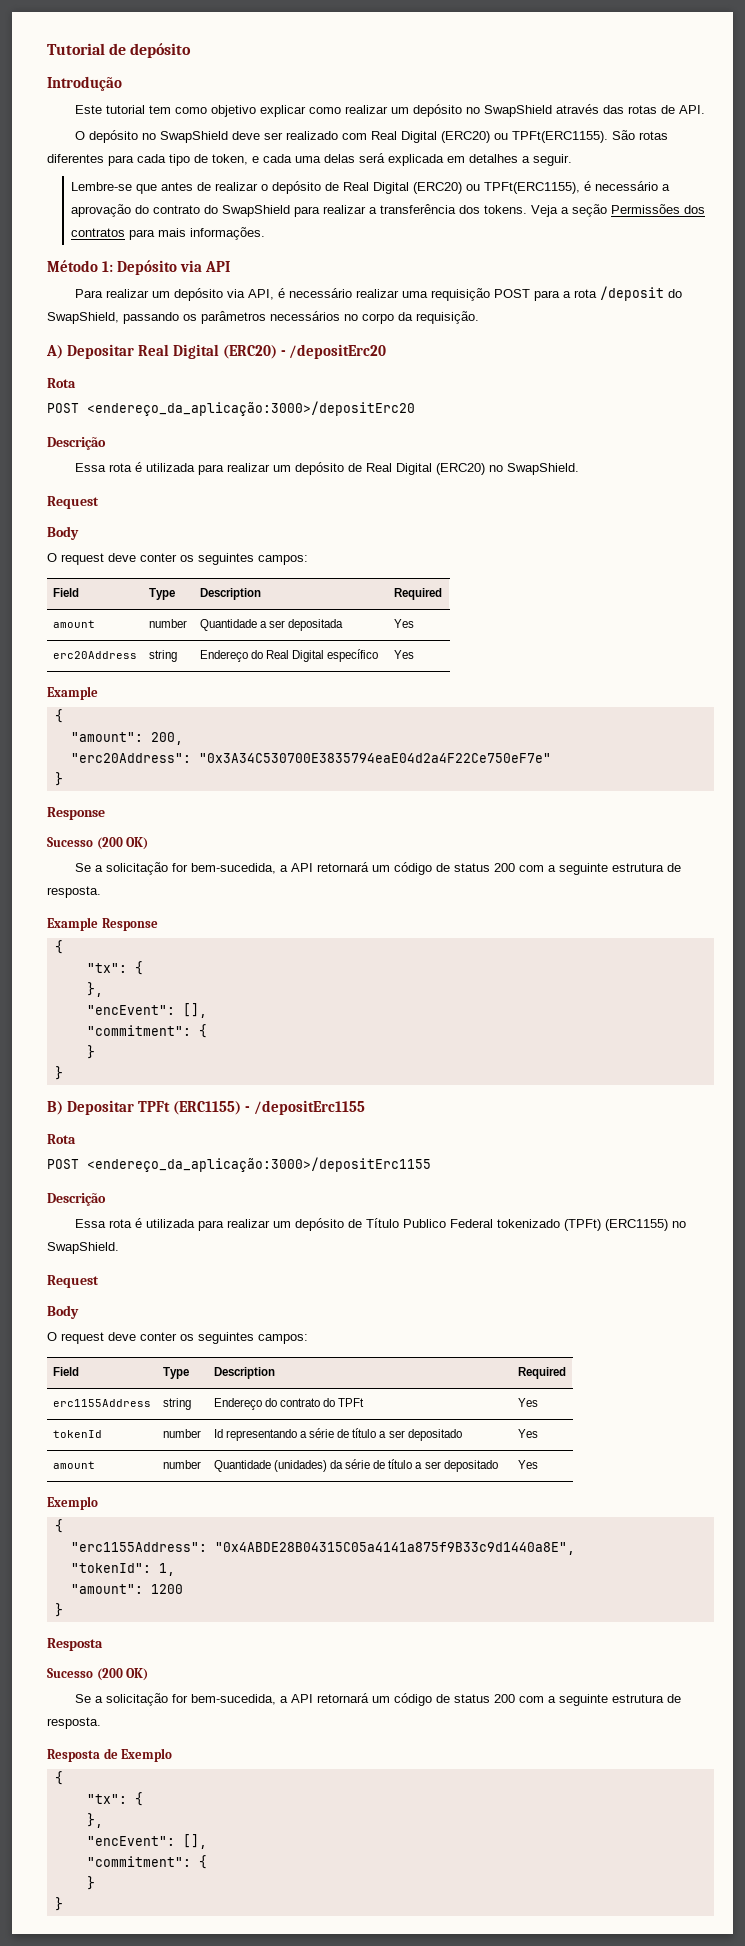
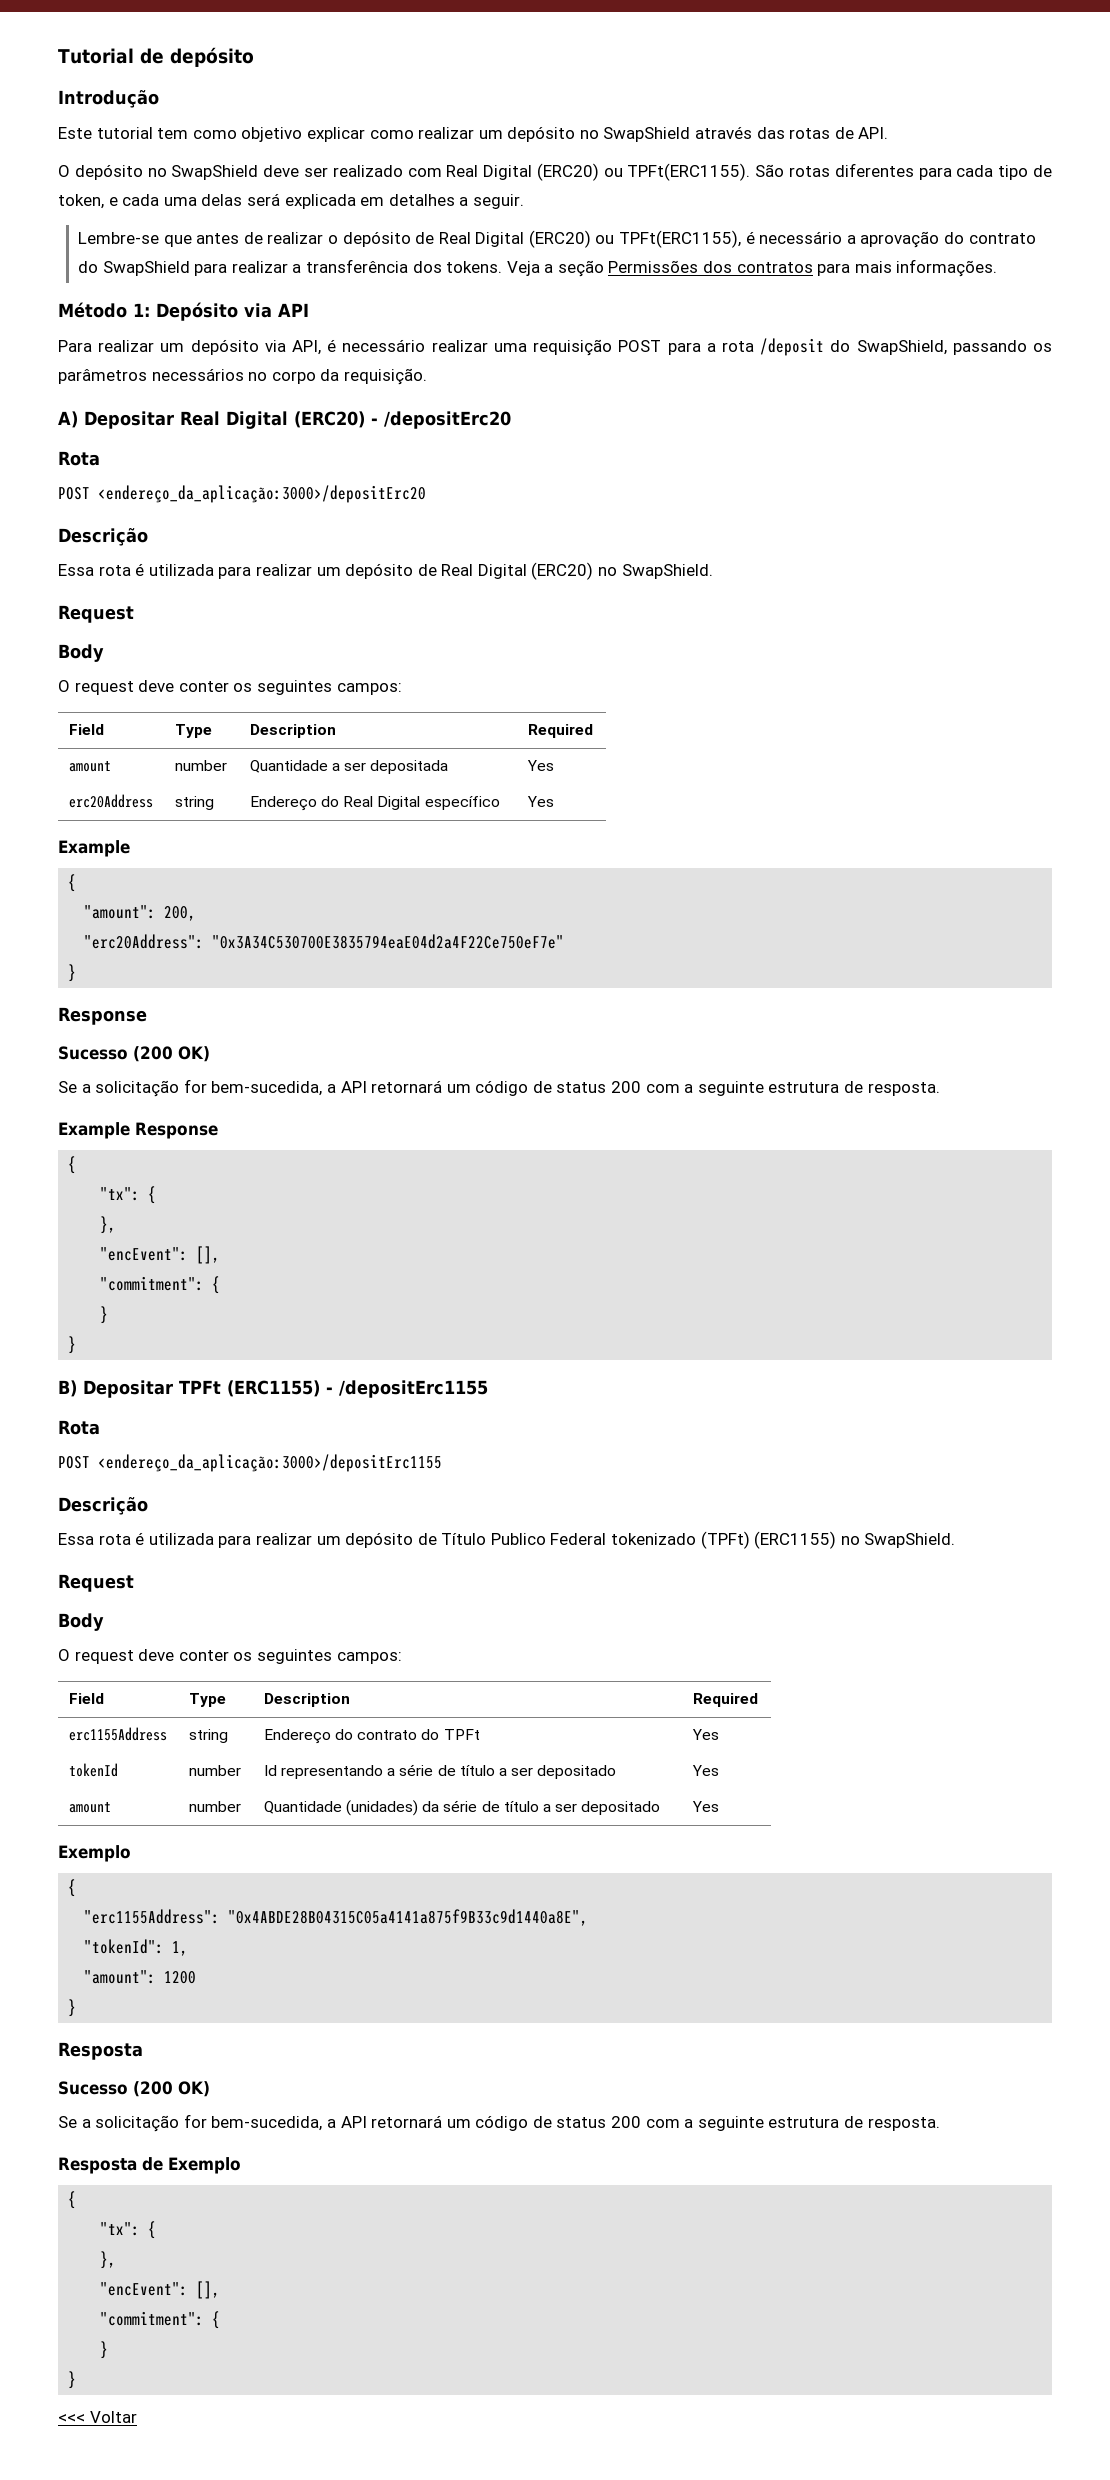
(63, 1904) none -> [58,2411,137,2423] // <<< Voltar

